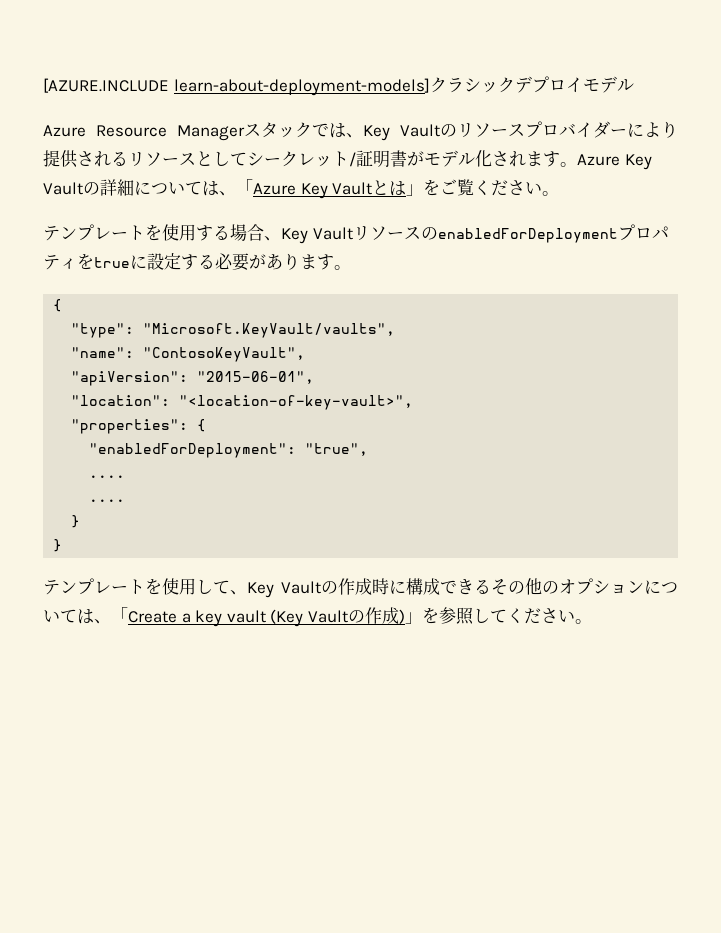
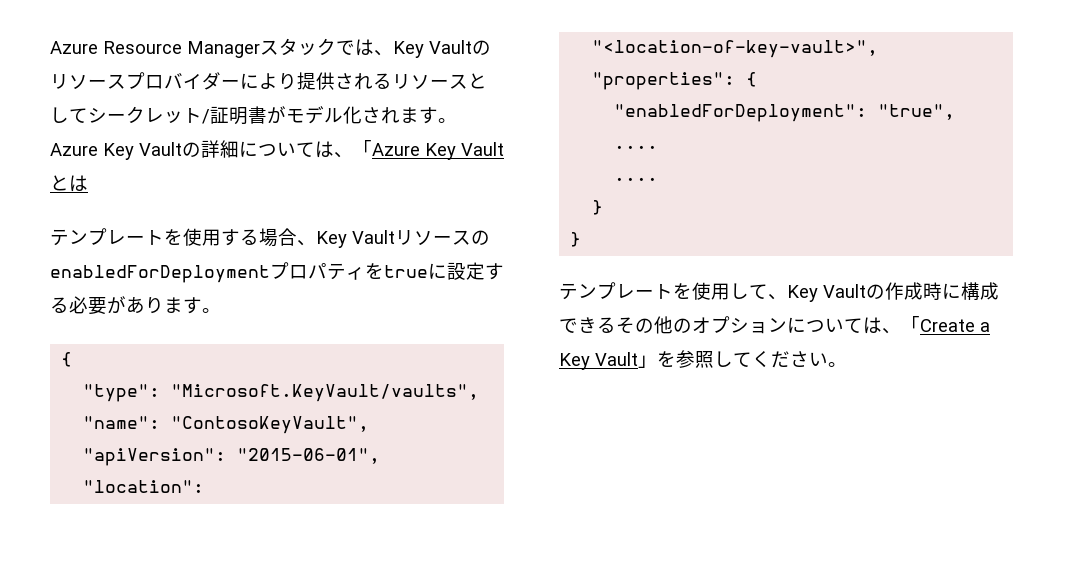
[43,76,634,96] [AZURE.INCLUDE learn-about-deployment-models]クラシックデプロイモデル // -> (50, 47) none
[406,179,560,196] 」をご覧ください。 -> (88, 183) none
[195,607,405,627] key vault (Key Vaultの作成) -> [559,352,638,370] Key Vault

